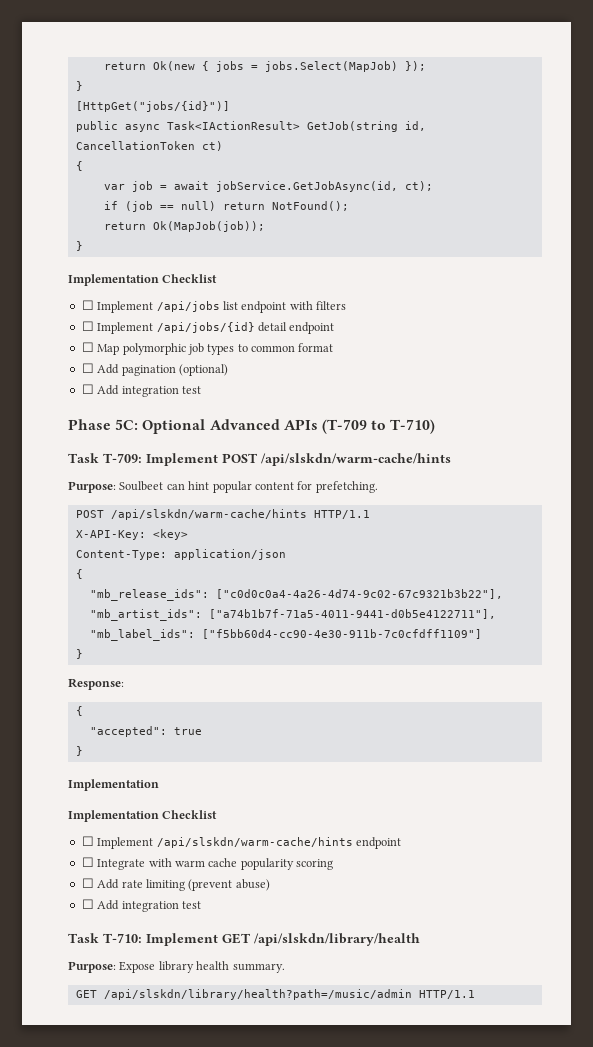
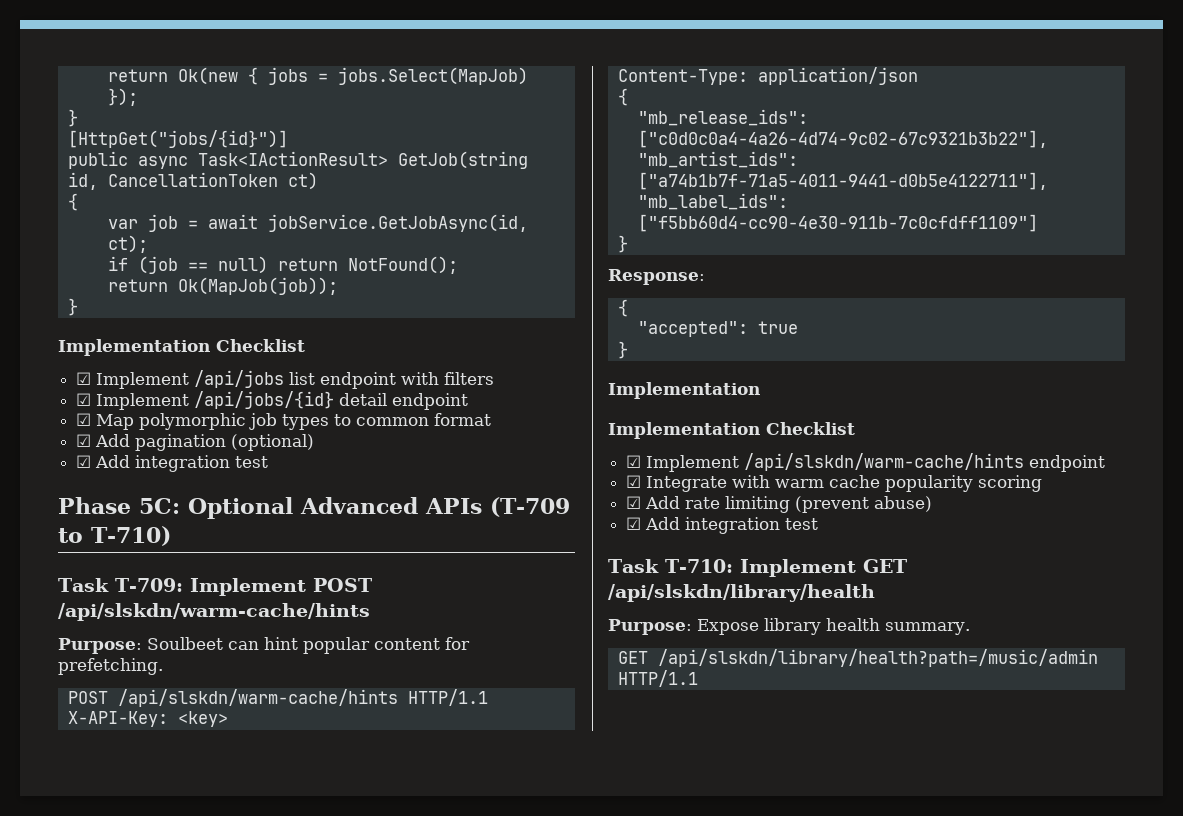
[81,300,94,310] ☐ -> [76,372,92,385] ☑
[81,321,94,331] ☐ -> [76,393,92,406] ☑
[81,342,94,352] ☐ -> [76,413,92,426] ☑
[81,363,94,373] ☐ -> [76,434,92,447] ☑
[81,384,94,394] ☐ -> [76,455,92,468] ☑
[81,836,94,846] ☐ -> [626,455,642,468] ☑
[81,857,94,867] ☐ -> [626,475,642,488] ☑
[81,878,94,888] ☐ -> [626,496,642,509] ☑
[81,899,94,909] ☐ -> [626,517,642,530] ☑

